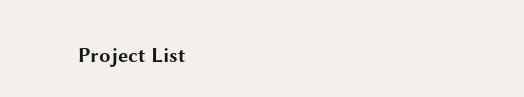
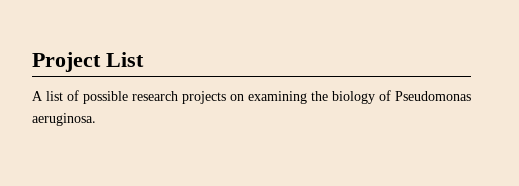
(185, 55) none -> [32,90,471,104] [32,113,96,126] // A list of possible research projects on examining the biology of Pseudomonas aeruginosa.

